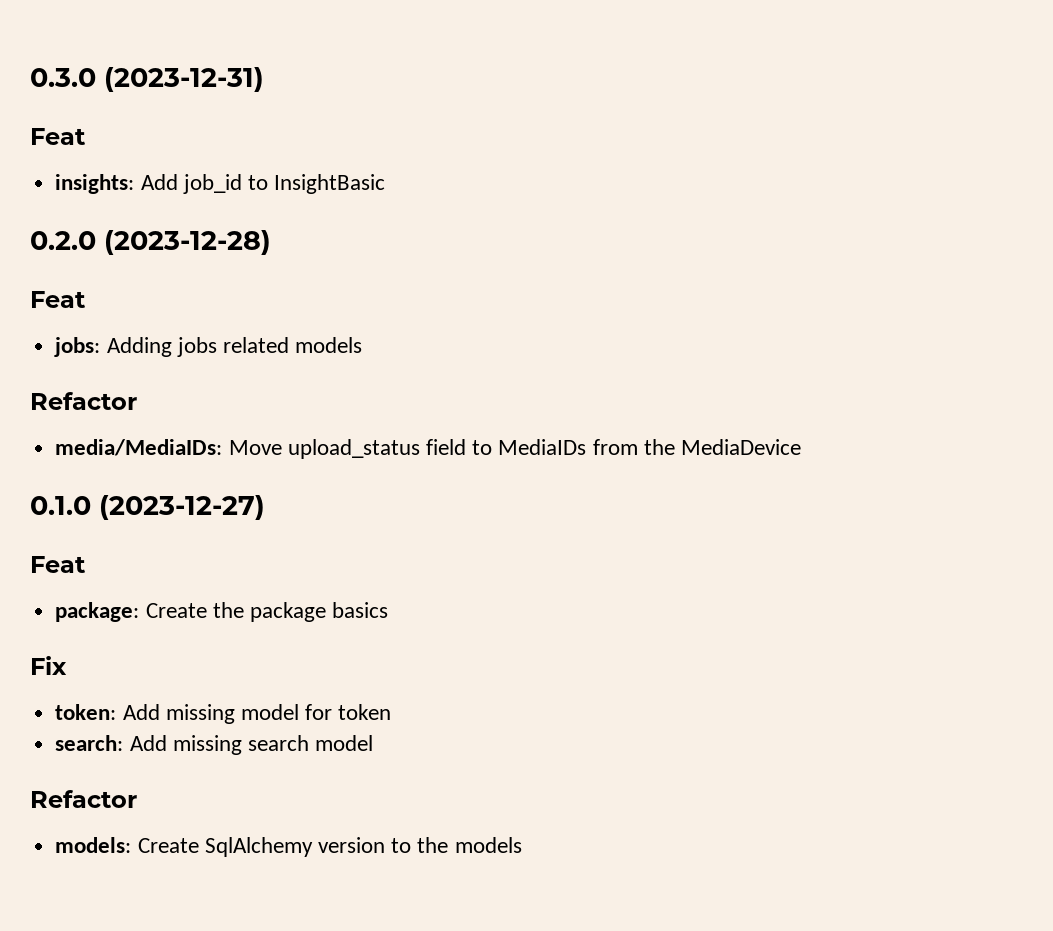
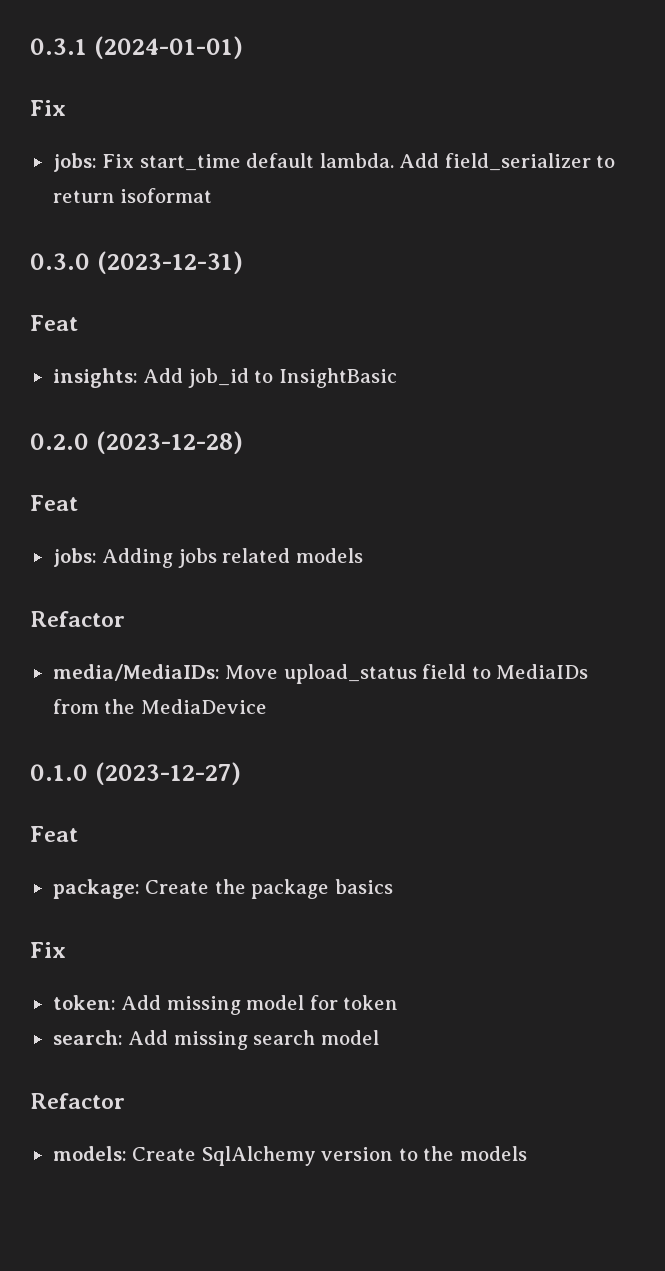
(30, 77) none -> [30,36,243,59] [30,100,66,116] [52,153,616,172] [52,188,213,203] 0.3.1 (2024-01-01) // Fix // jobs: Fix start_time default lambda. Add field_serializer to return isoformat //

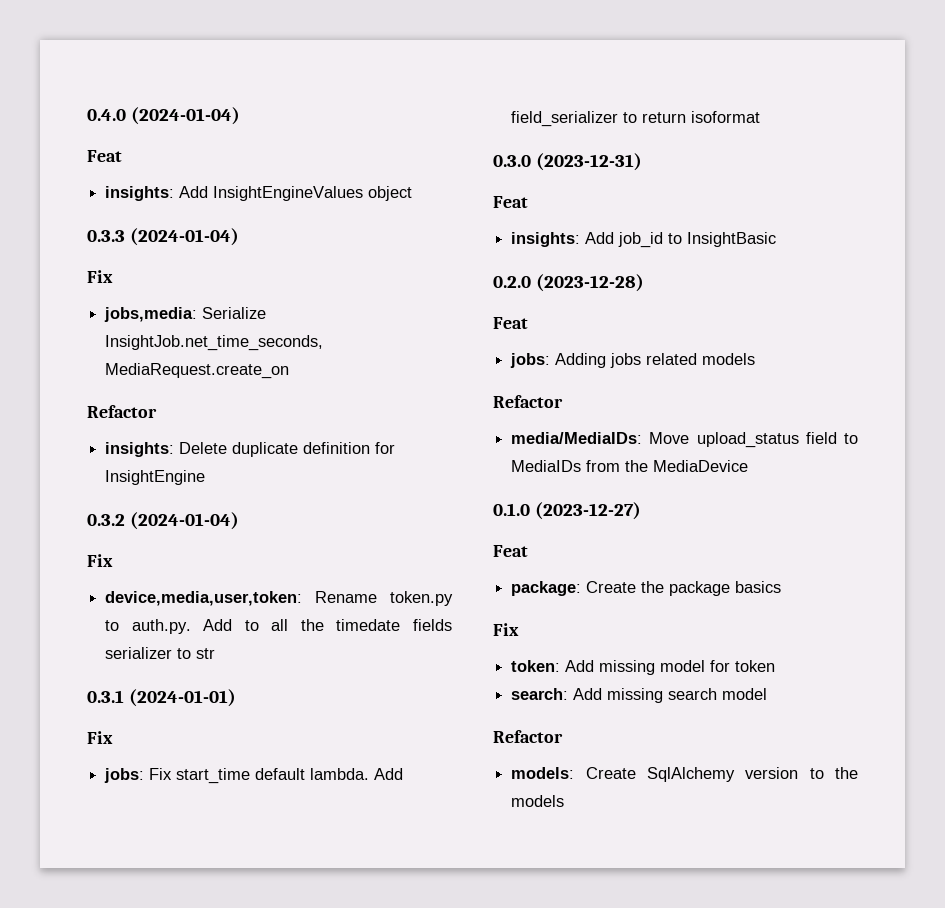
(30, 46) none -> [87,107,240,125] [87,150,122,162] [105,186,413,201] [87,228,239,246] [87,270,113,283] [104,307,267,322] [105,335,324,351] [105,363,290,379] [87,405,157,418] [105,442,396,457] [105,470,206,485] [87,512,239,530] [87,554,113,567] [105,591,454,606] [105,619,453,634] [105,647,216,659] 0.4.0 (2024-01-04) // Feat // insights: Add InsightEngineValues object // 0.3.3 (2024-01-04) // Fix // jobs,media: Serialize InsightJob.net_time_seconds, MediaRequest.create_on // Refactor // insights: Delete duplicate definition for InsightEngine // 0.3.2 (2024-01-04) // Fix // device,media,user,token: Rename token.py to auth.py. Add to all the timedate fields serializer to str //

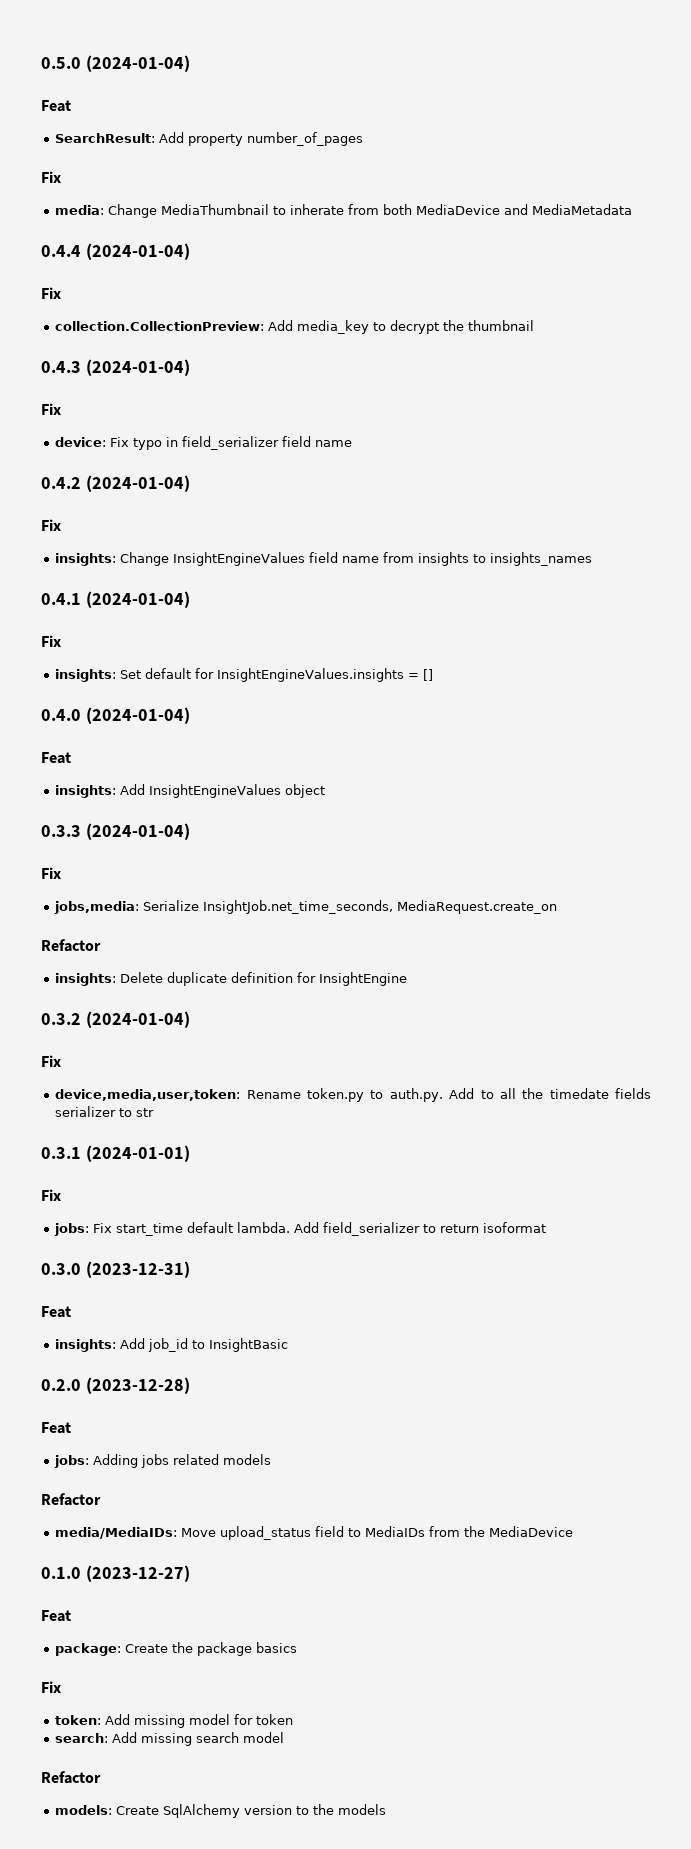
(87, 115) none -> [41,55,190,72] [41,100,71,112] [55,132,364,146] [41,171,61,183] [55,204,633,218] [41,243,190,260] [41,287,61,299] [55,320,535,334] [41,359,190,376] [41,403,61,415] [55,436,353,450] [41,475,190,492] [41,519,61,531] [55,552,593,566] [41,591,190,608] [41,635,61,647] [55,668,434,682] 0.5.0 (2024-01-04) // Feat // SearchResult: Add property number_of_pages // Fix // media: Change MediaThumbnail to inherate from both MediaDevice and MediaMetadata // 0.4.4 (2024-01-04) // Fix // collection.CollectionPreview: Add media_key to decrypt the thumbnail // 0.4.3 (2024-01-04) // Fix // device: Fix typo in field_serializer field name // 0.4.2 (2024-01-04) // Fix // insights: Change InsightEngineValues field name from insights to insights_names // 0.4.1 (2024-01-04) // Fix // insights: Set default for InsightEngineValues.insights = [] //

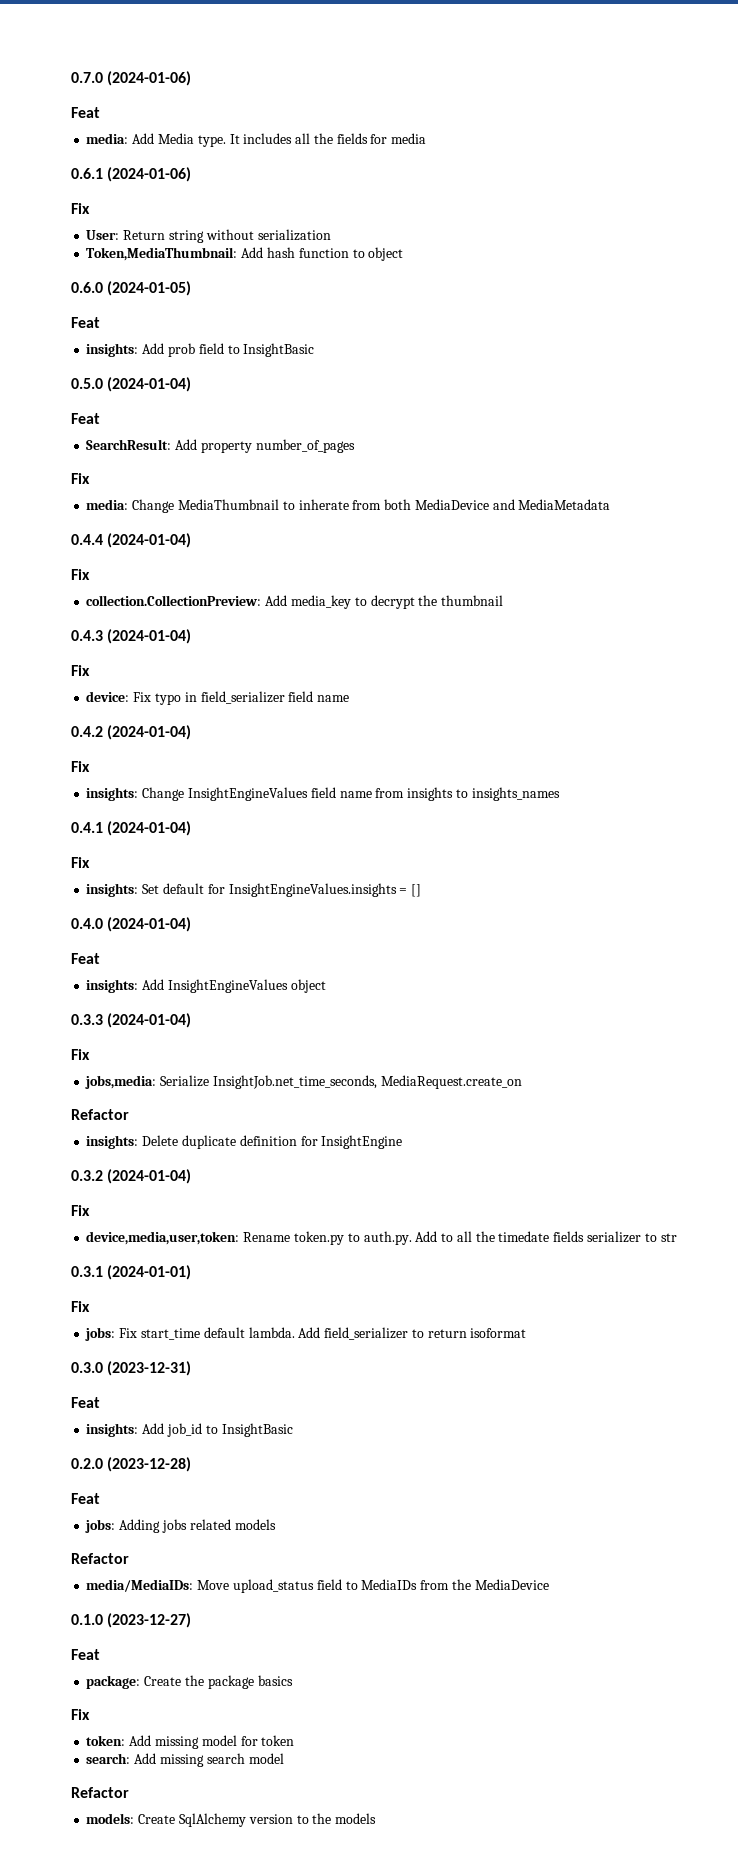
(41, 63) none -> [71,71,192,86] [71,107,100,118] [86,133,427,147] [71,167,192,182] [71,203,90,214] [86,229,331,243] [86,247,404,261] [71,281,192,296] [71,317,100,328] [86,343,315,357] 0.7.0 (2024-01-06) // Feat // media: Add Media type. It includes all the fields for media // 0.6.1 (2024-01-06) // Fix // User: Return string without serialization // Token,MediaThumbnail: Add hash function to object // 0.6.0 (2024-01-05) // Feat // insights: Add prob field to InsightBasic //

